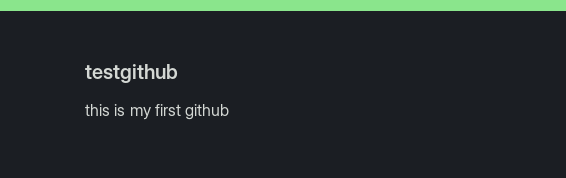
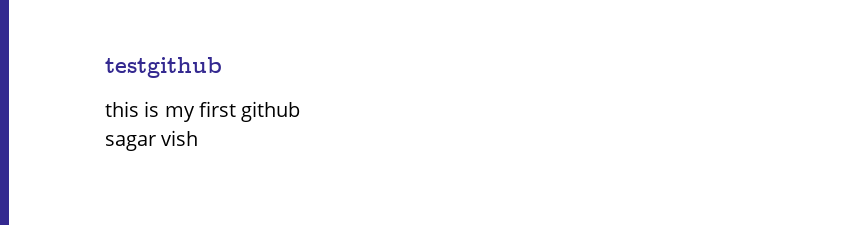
(230, 112) none -> [105,130,199,151] // sagar vish

